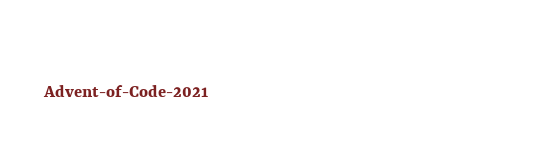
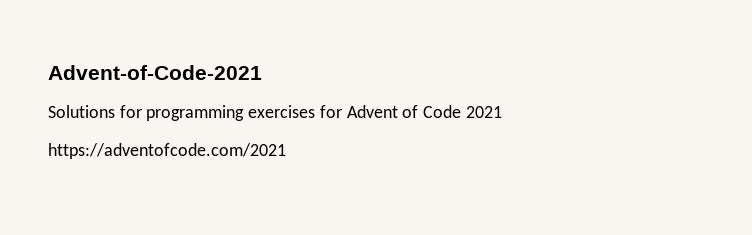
(208, 91) none -> [48,105,502,121] [48,143,286,159] // Solutions for programming exercises for Advent of Code 2021 // https://adventofcode.com/2021

